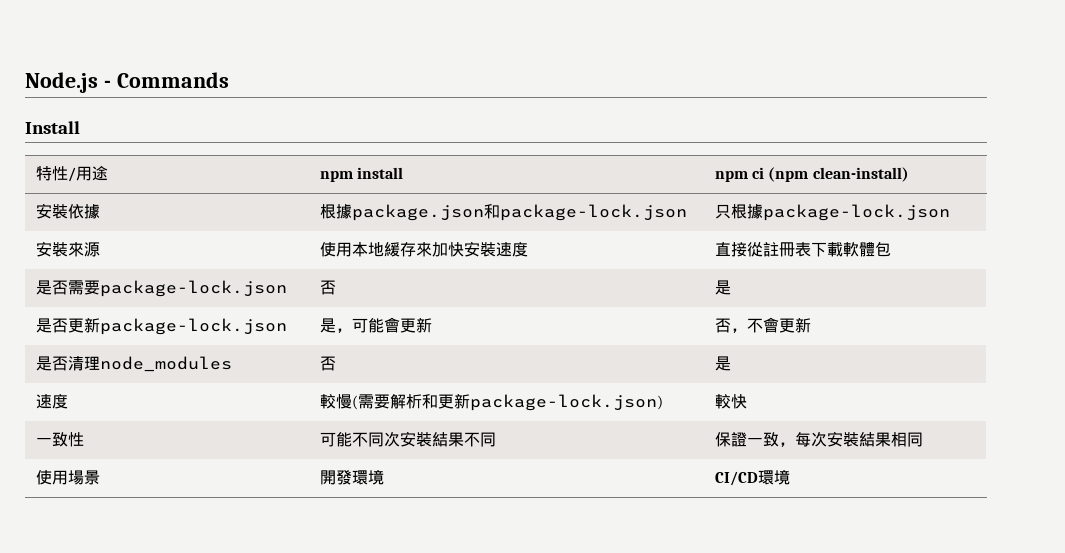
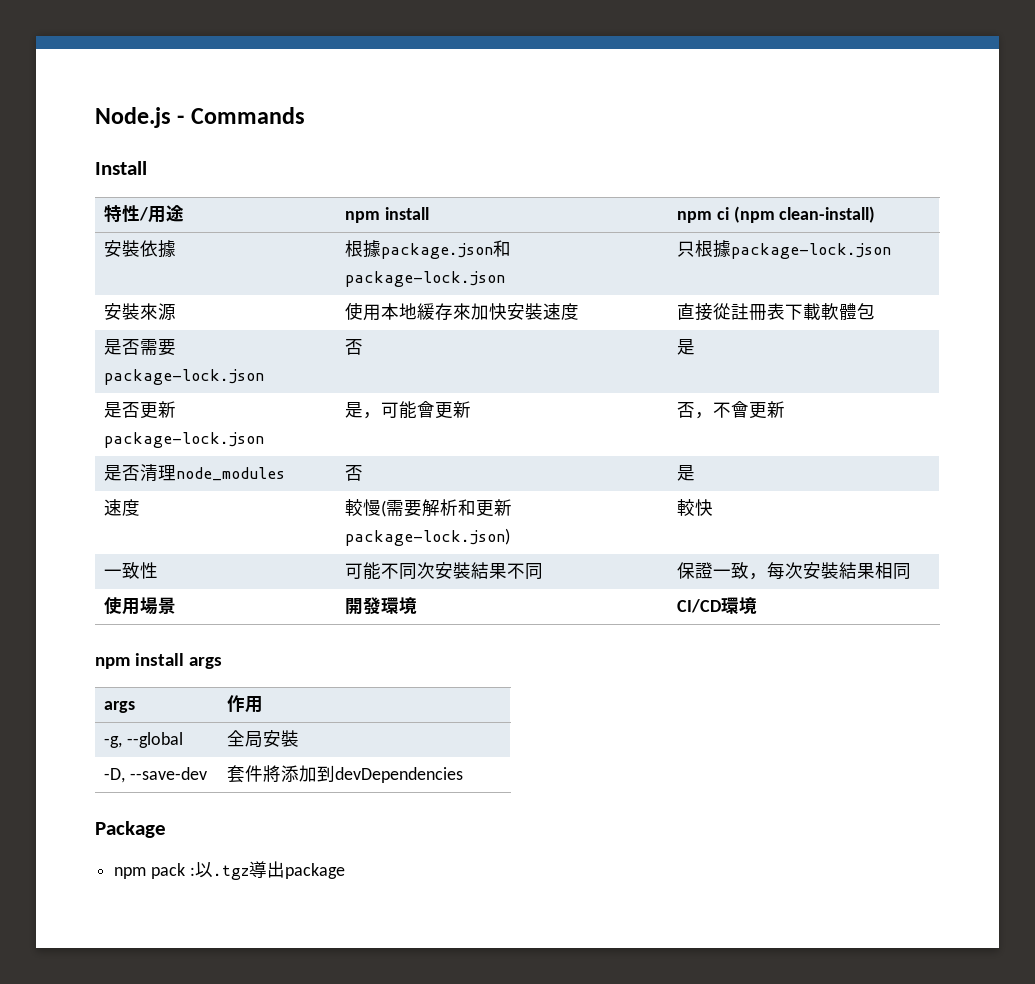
(790, 477) none -> [95,653,223,669] [104,701,136,713] [227,695,264,713] [104,732,183,748] [227,730,300,748] [104,767,207,783] [227,765,464,783] [95,821,166,838] [114,861,345,880] // npm install args // args | 作用 // -g, --global | 全局安裝 // -D, --save-dev | 套件將添加到devDependencies // Package // npm pack :以.tgz導出package

